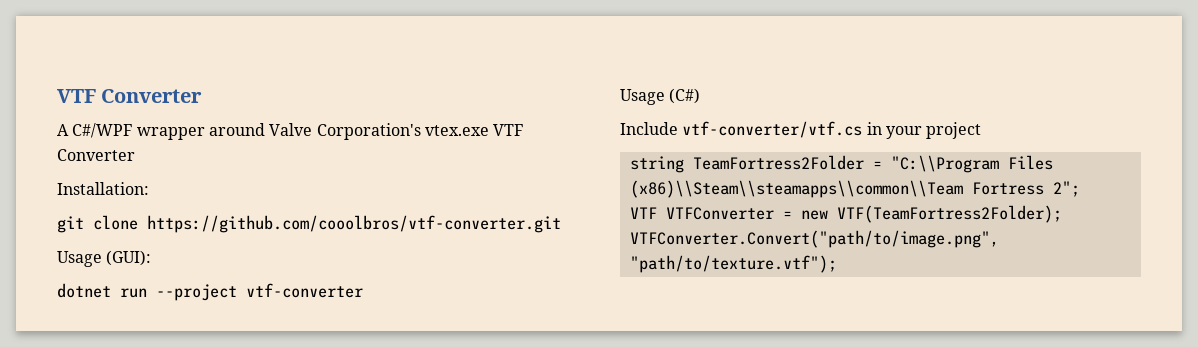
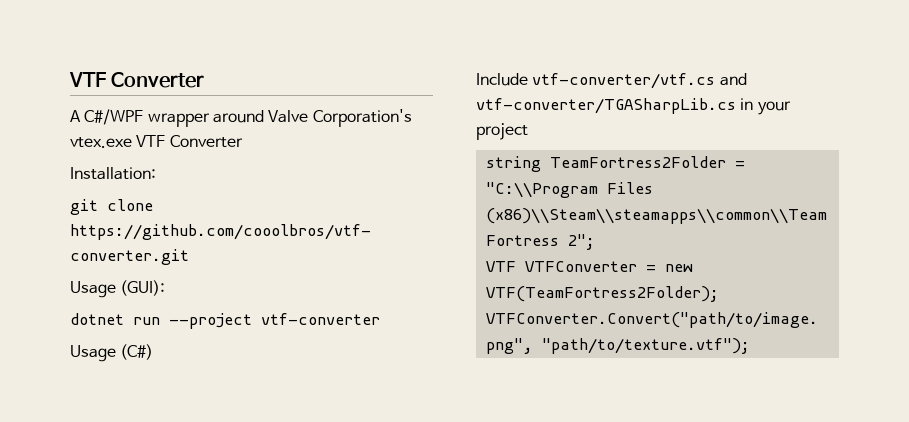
(863, 129) none -> [719,73,747,86] [476,98,736,114] and vtf-converter/TGASharpLib.cs

